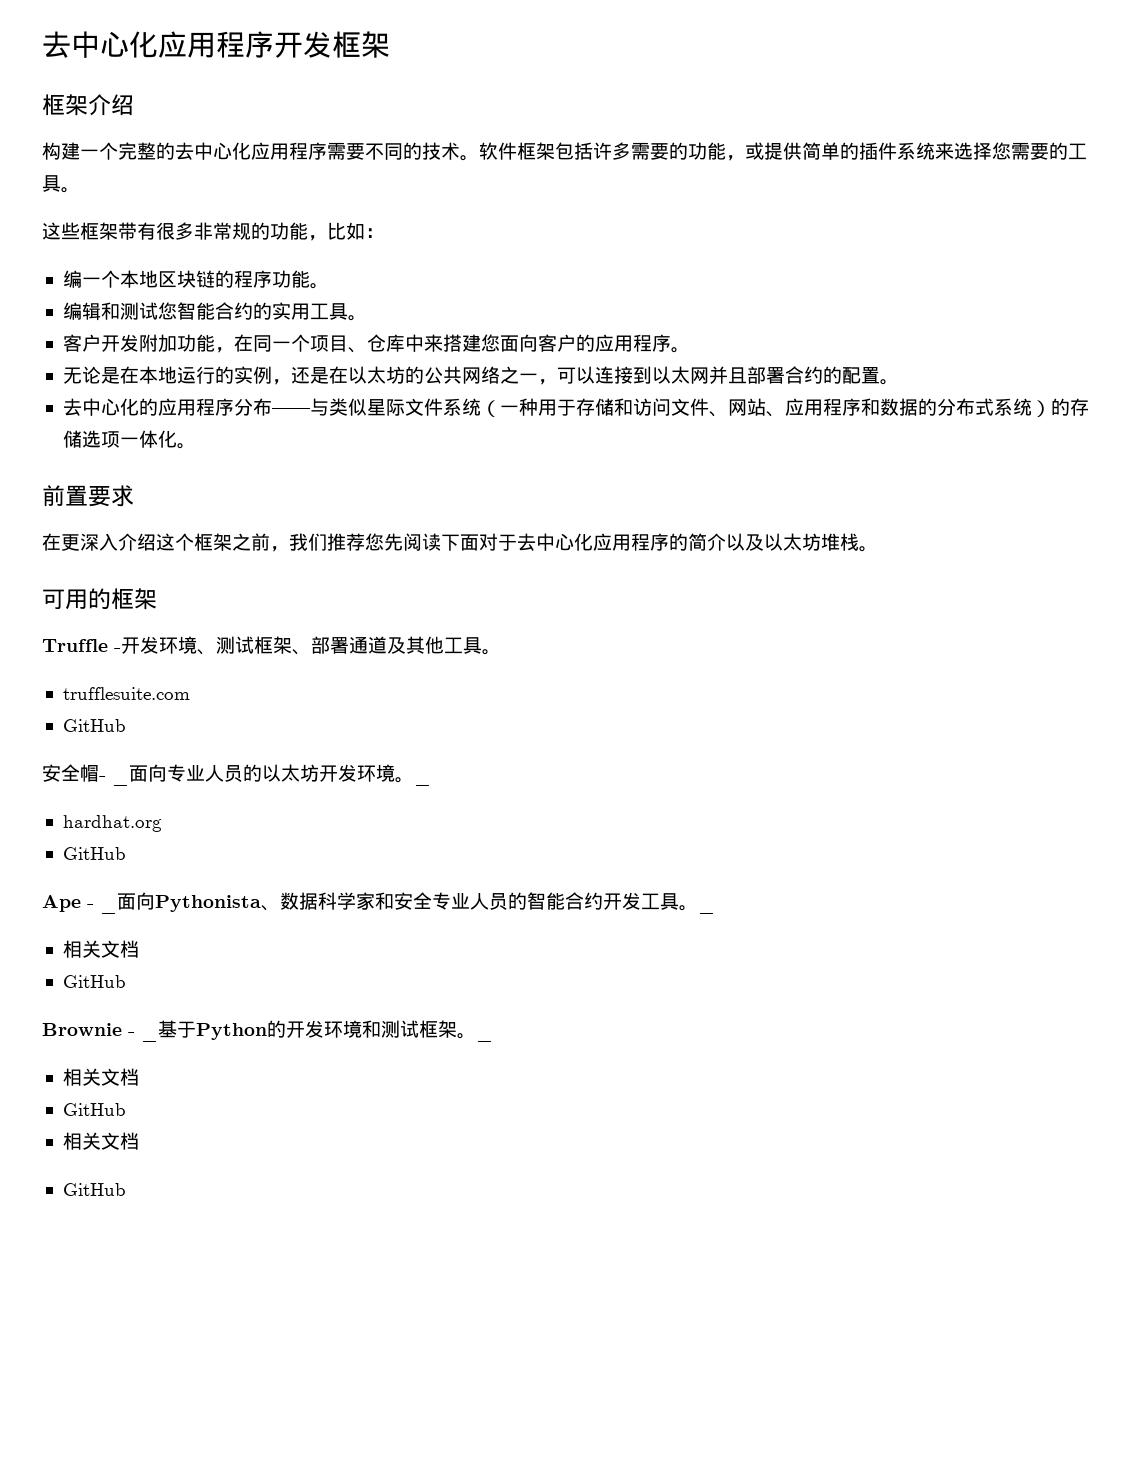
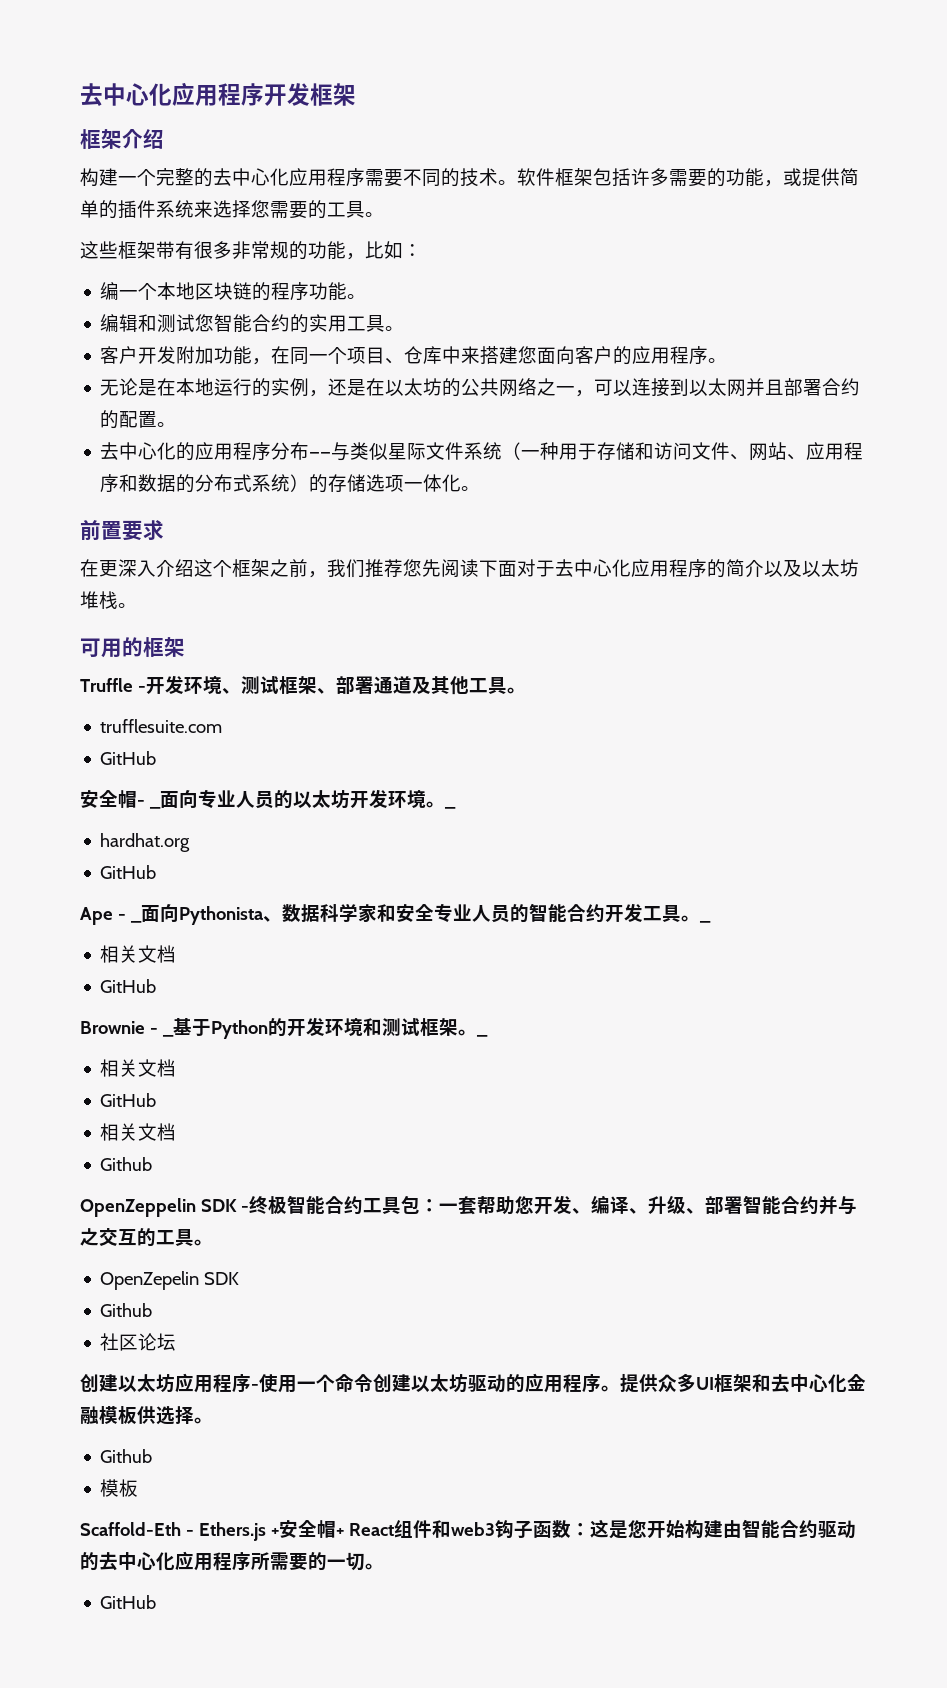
(139, 1141) none -> [100,1157,153,1171] [80,1195,857,1217] [80,1228,213,1247] [100,1271,240,1290] [100,1303,153,1317] [100,1333,177,1351] [80,1373,866,1393] [80,1406,213,1425] [100,1449,153,1463] [100,1479,139,1497] [80,1519,856,1541] [80,1551,384,1571] // Github // OpenZeppelin SDK -终极智能合约工具包：一套帮助您开发、编译、升级、部署智能合约并与之交互的工具。 // OpenZepelin SDK // Github // 社区论坛 // 创建以太坊应用程序-使用一个命令创建以太坊驱动的应用程序。提供众多UI框架和去中心化金融模板供选择。 // Github // 模板 // Scaffold-Eth - Ethers.js +安全帽+ React组件和web3钩子函数：这是您开始构建由智能合约驱动的去中心化应用程序所需要的一切。

